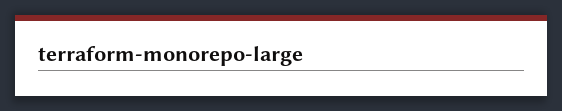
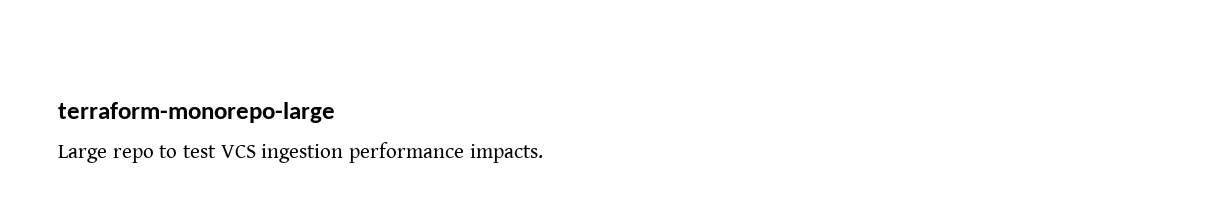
(303, 56) none -> [58,142,543,163] // Large repo to test VCS ingestion performance impacts.

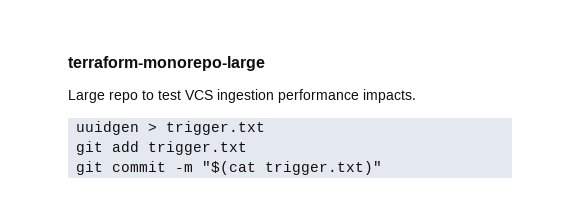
(543, 153) none -> [76,121,266,135] [76,141,248,155] [76,161,383,175] // uuidgen > trigger.txt // git add trigger.txt // git commit -m "$(cat trigger.txt)"

